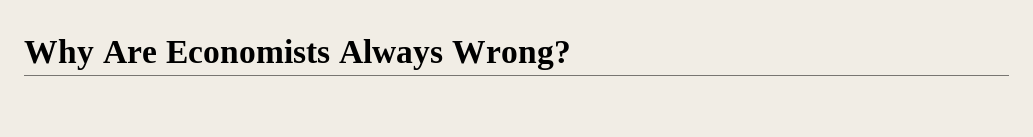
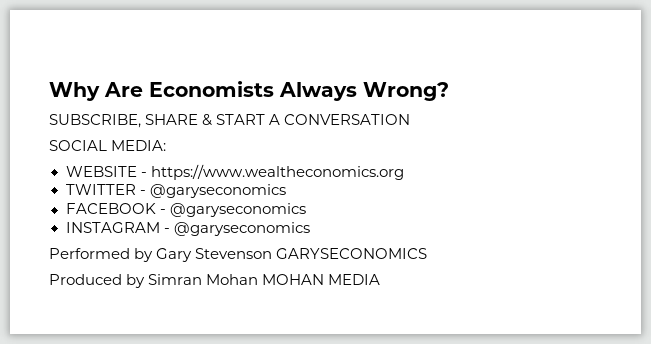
(572, 55) none -> [49,114,411,128] [49,140,167,151] [65,164,404,180] [65,184,286,198] [65,203,306,217] [65,222,310,236] [49,248,428,262] [49,274,381,288] // SUBSCRIBE, SHARE & START A CONVERSATION // SOCIAL MEDIA: // WEBSITE - https://www.wealtheconomics.org // TWITTER - @garyseconomics // FACEBOOK - @garyseconomics // INSTAGRAM - @garyseconomics // Performed by Gary Stevenson GARYSECONOMICS // Produced by Simran Mohan MOHAN MEDIA

